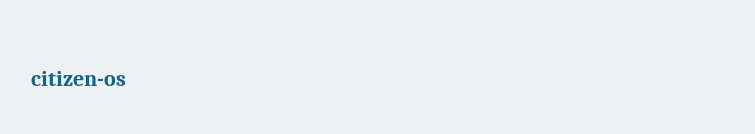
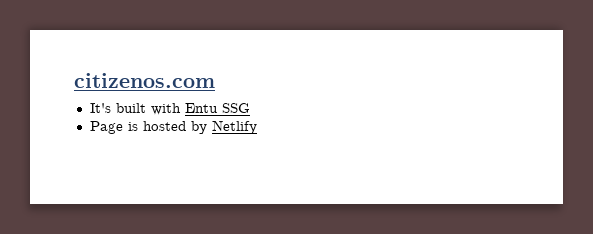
[31,71,126,86] citizen-os -> [74,73,215,88] [89,103,250,115] [89,120,257,134] citizenos.com // It's built with Entu SSG // Page is hosted by Netlify

